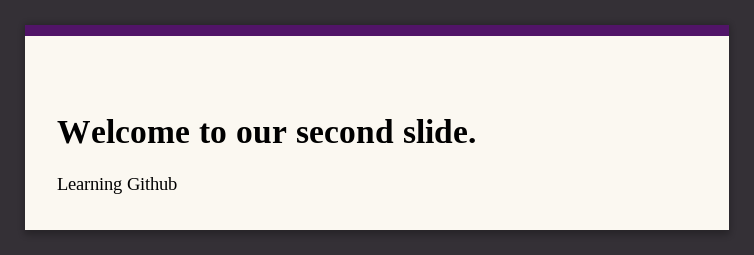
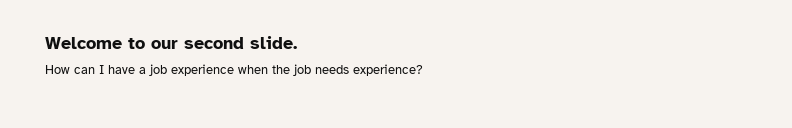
[57,177,177,194] Learning Github -> [45,64,423,76] How can I have a job experience when the job needs experience?

